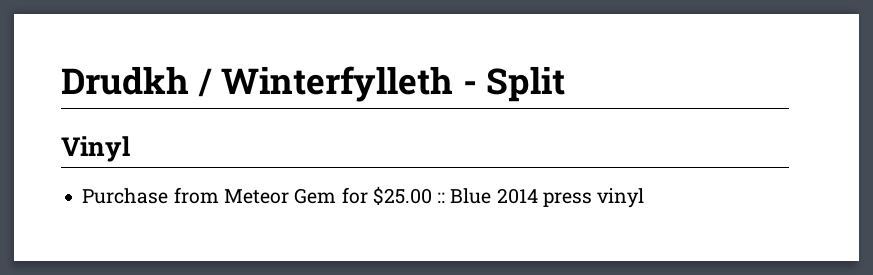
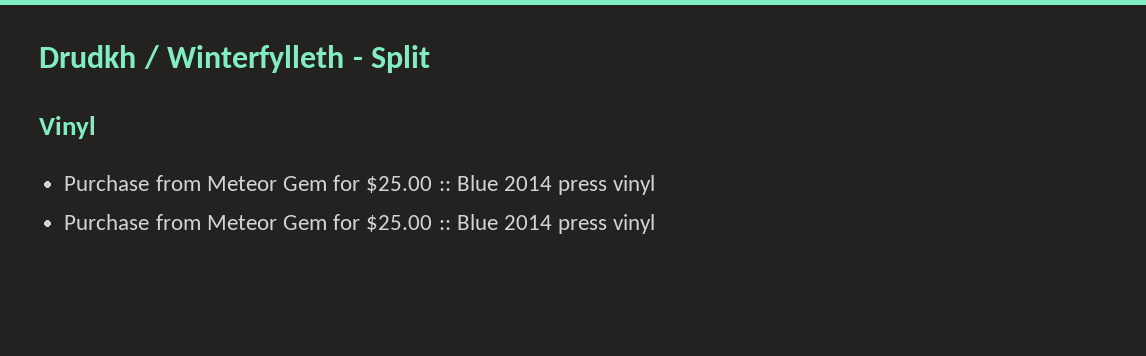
(645, 198) none -> [64,214,656,234] // Purchase from Meteor Gem for $25.00 :: Blue 2014 press vinyl

